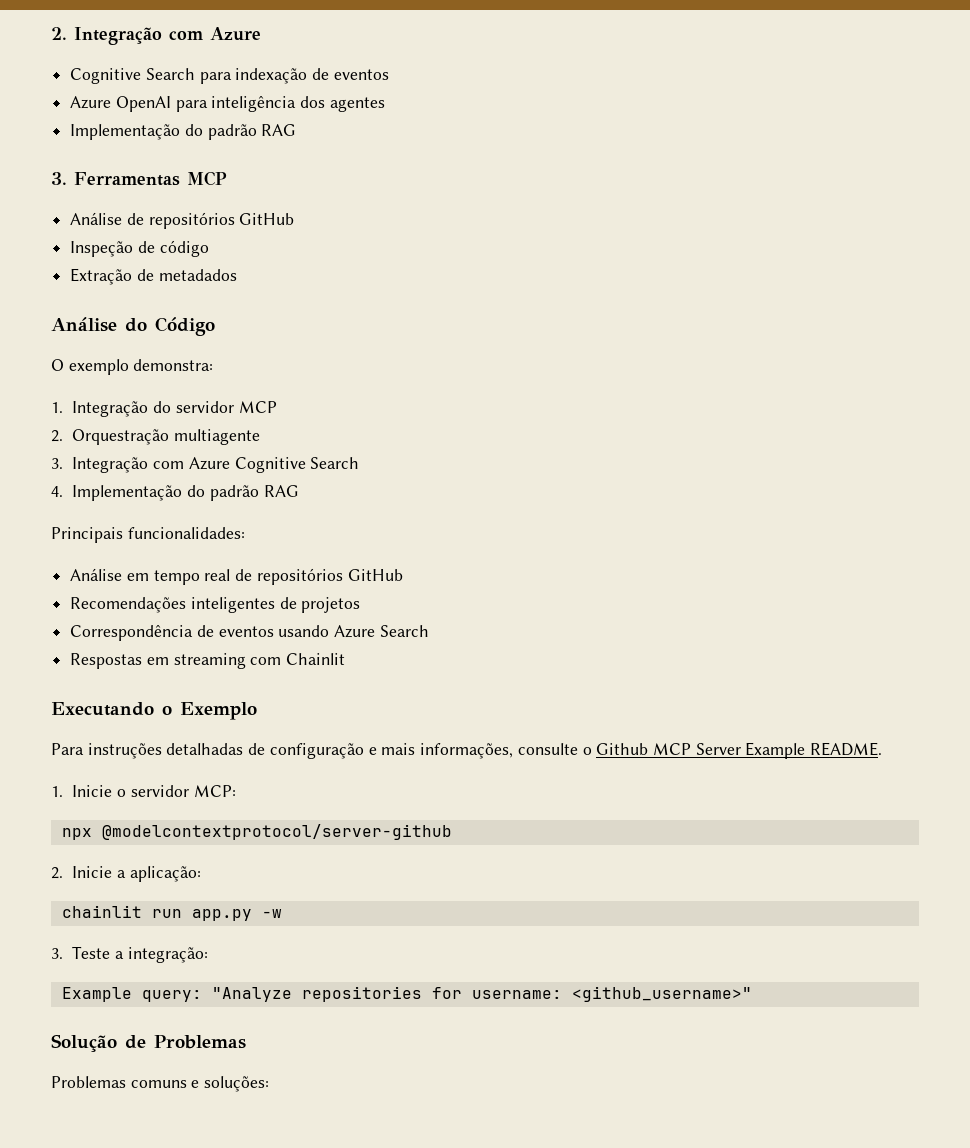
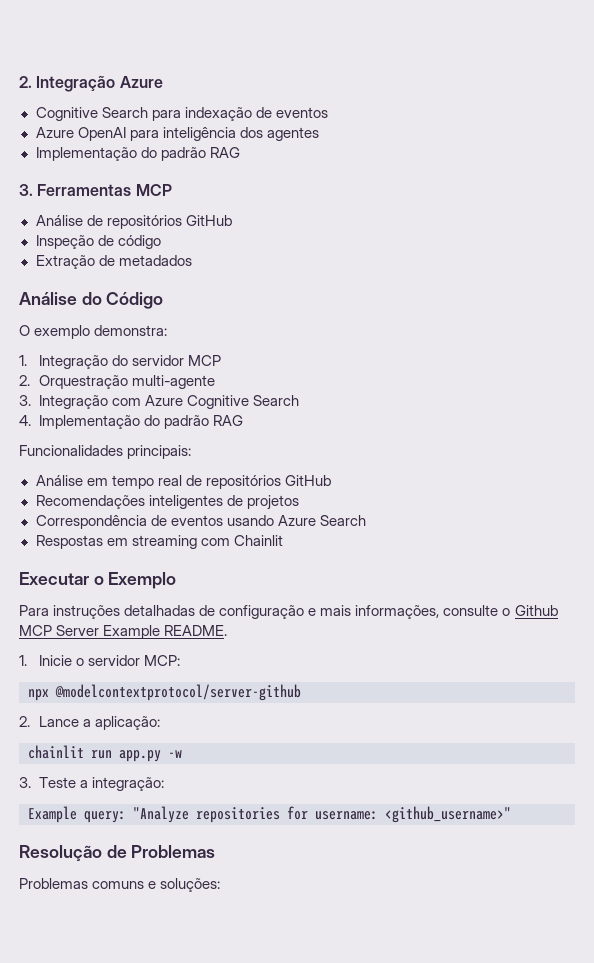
[169,31,203,40] com -> (116, 83) none
[174,429,261,445] multiagente -> [131,375,215,389] multi-agente
[51,527,245,543] Principais funcionalidades: -> [19,445,192,459] Funcionalidades principais:
[51,702,154,716] Executando -> [19,572,89,585] Executar
[72,866,113,878] Inicie -> [38,716,79,727] Lance
[51,1034,117,1052] Solução -> [19,845,102,861] Resolução

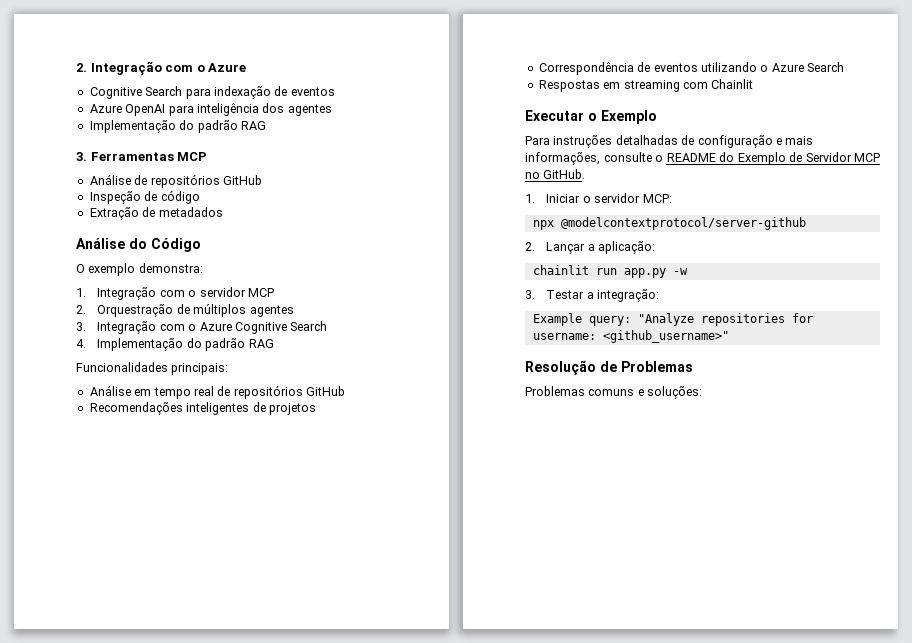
(116, 83) none -> [165,65,205,72] com o
[111,355,128,366] do -> [159,290,197,297] com o
[131,375,215,389] multi-agente -> [176,304,294,317] de múltiplos agentes
(141, 402) none -> [188,324,197,331] o
[226,515,274,526] usando -> [700,62,769,72] utilizando o
[514,605,558,616] [19,625,228,639] [19,655,72,666] Github MCP Server Example README. // 1. Inicie -> [666,152,880,165] [525,169,586,179] [525,194,581,203] README do Exemplo de Servidor MCP no GitHub. // 1. Iniciar
[38,716,79,727] Lance -> [546,242,586,254] Lançar
[38,777,76,788] Teste -> [546,290,585,299] Testar

